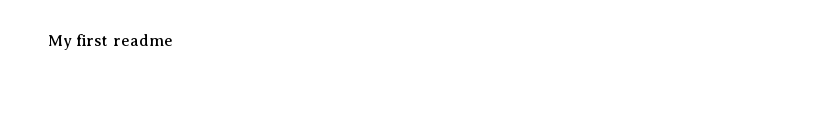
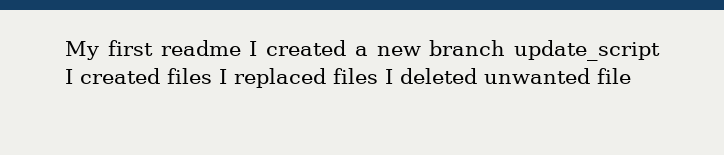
(173, 40) none -> [249,40,660,61] [65,68,631,88] I created a new branch update_script I created files I replaced files I deleted unwanted file

